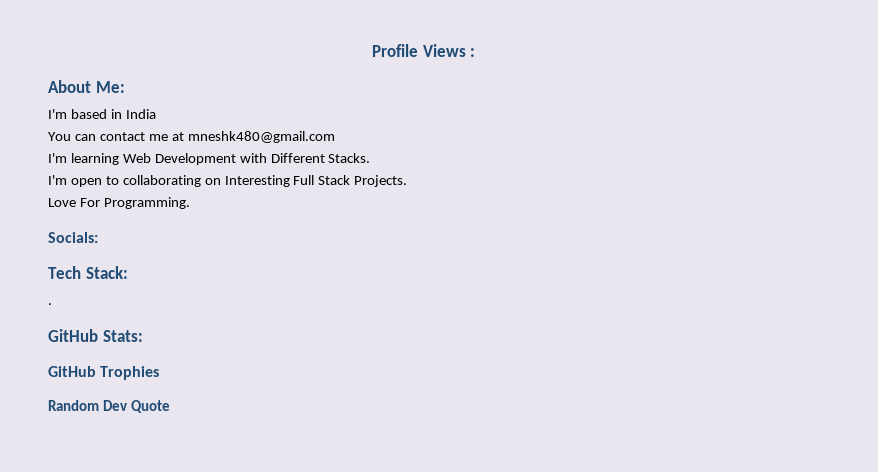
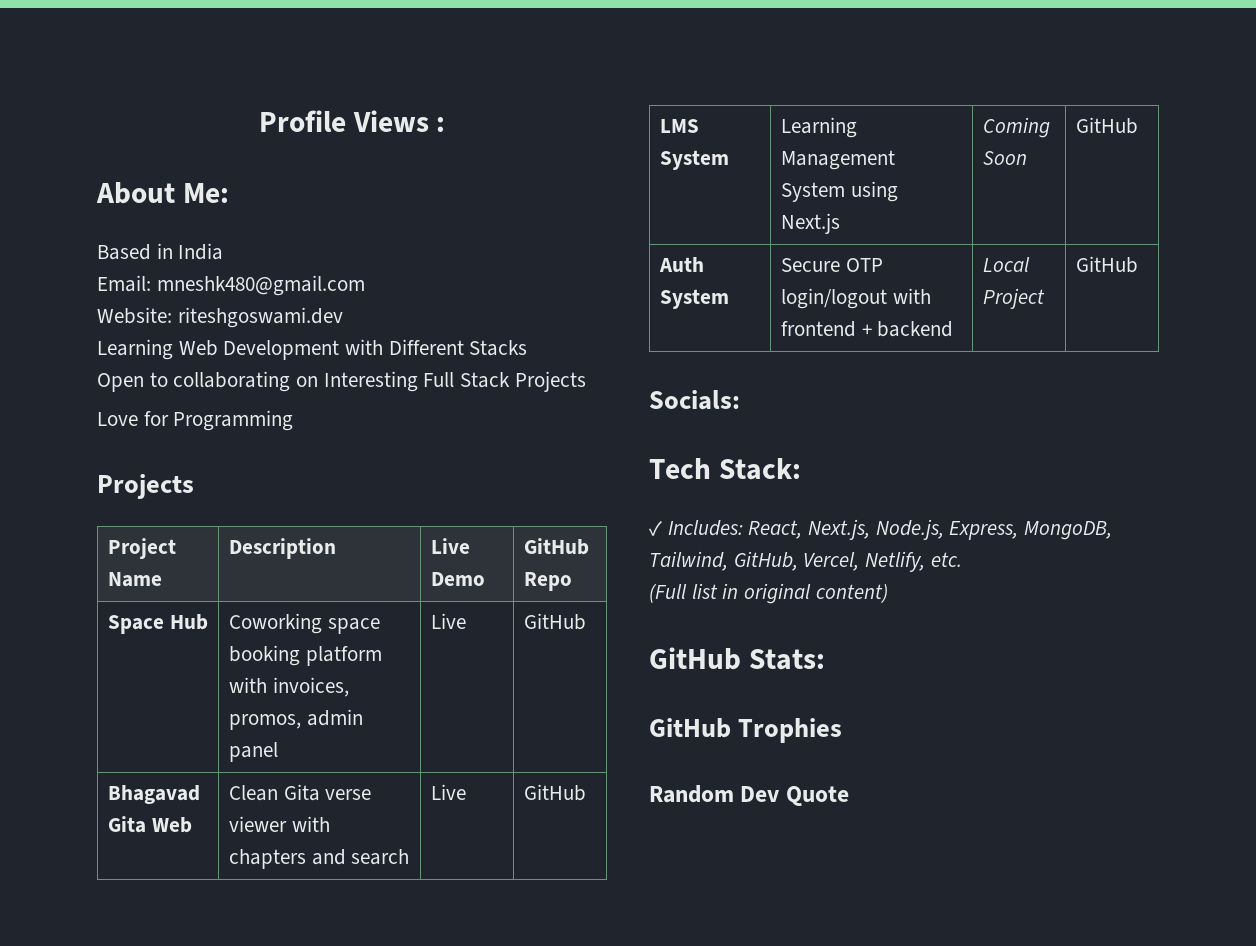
[48,109,107,119] I'm based -> [97,244,151,260] Based
[48,131,335,143] [48,153,119,165] You can contact me at mneshk480@gmail.com // I'm learning -> [97,275,365,296] [97,307,343,328] [97,339,173,360] Email: mneshk480@gmail.com // Website: riteshgoswami.dev // Learning
[328,153,371,163] [48,175,102,187] Stacks. // I'm open -> [469,340,528,356] [97,373,144,392] Stacks // Open
[354,175,408,187] Projects. -> [514,371,586,392] Projects
[79,197,190,209] [48,232,98,243] [48,266,128,279] [48,303,52,305] For Programming. // Socials: // Tech Stack: // . -> [143,410,294,431] [97,474,194,499] [108,538,177,559] [108,572,163,587] [229,538,337,559] [431,538,471,554] [431,572,486,586] [524,538,590,555] [524,572,573,591] [108,614,208,634] [229,613,380,634] [229,645,382,666] [229,677,349,697] [229,709,363,730] [229,742,279,762] [431,613,467,629] [524,613,587,630] [108,785,201,804] [108,816,192,833] [229,784,372,801] [229,816,330,832] [229,849,410,869] [431,784,467,800] [524,784,587,801] [660,119,700,133] [660,150,730,170] [781,117,858,138] [781,150,896,170] [781,181,898,202] [781,213,841,234] [983,117,1051,138] [983,151,1028,165] [1076,117,1139,134] [659,257,705,272] [660,289,730,309] [781,258,883,272] [781,288,931,309] [781,321,954,337] [983,257,1031,272] [983,288,1046,309] [1076,256,1139,273] [649,390,740,410] [649,458,801,480] [649,519,1113,540] [649,551,962,572] [649,583,888,604] for Programming // Projects // Project Name | Description | Live Demo | GitHub Repo // Space Hub | Coworking space booking platform with invoices, promos, admin panel | Live | GitHub // Bhagavad Gita Web | Clean Gita verse viewer with chapters and search | Live | GitHub // LMS System | Learning Management System using Next.js | Coming Soon | GitHub // Auth System | Secure OTP login/logout with frontend + backend | Local Project | GitHub // Socials: // Tech Stack: // ✓ Includes: React, Next.js, Node.js, Express, MongoDB, Tailwind, GitHub, Vercel, Netlify, etc. // (Full list in original content)

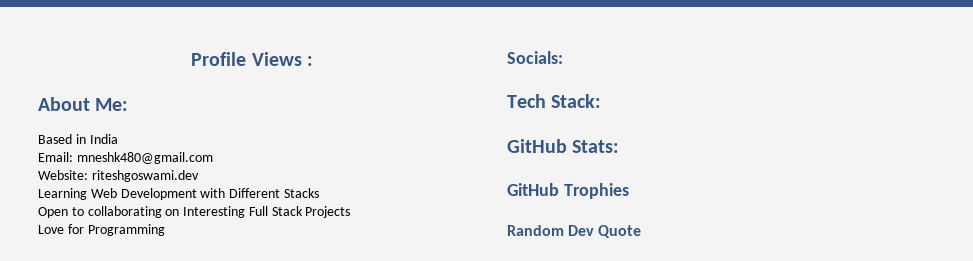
[97,474,194,499] [108,538,177,559] [108,572,163,587] [229,538,337,559] [431,538,471,554] [431,572,486,586] [524,538,590,555] [524,572,573,591] [108,614,208,634] [229,613,380,634] [229,645,382,666] [229,677,349,697] [229,709,363,730] [229,742,279,762] [431,613,467,629] [524,613,587,630] [108,785,201,804] [108,816,192,833] [229,784,372,801] [229,816,330,832] [229,849,410,869] [431,784,467,800] [524,784,587,801] [660,119,700,133] [660,150,730,170] [781,117,858,138] [781,150,896,170] [781,181,898,202] [781,213,841,234] [983,117,1051,138] [983,151,1028,165] [1076,117,1139,134] [659,257,705,272] [660,289,730,309] [781,258,883,272] [781,288,931,309] [781,321,954,337] [983,257,1031,272] [983,288,1046,309] [1076,256,1139,273] [649,390,740,410] [649,458,801,480] [649,519,1113,540] [649,551,962,572] [649,583,888,604] Projects // Project Name | Description | Live Demo | GitHub Repo // Space Hub | Coworking space booking platform with invoices, promos, admin panel | Live | GitHub // Bhagavad Gita Web | Clean Gita verse viewer with chapters and search | Live | GitHub // LMS System | Learning Management System using Next.js | Coming Soon | GitHub // Auth System | Secure OTP login/logout with frontend + backend | Local Project | GitHub // Socials: // Tech Stack: // ✓ Includes: React, Next.js, Node.js, Express, MongoDB, Tailwind, GitHub, Vercel, Netlify, etc. // (Full list in original content) -> [507,51,563,64] [507,94,602,108] Socials: // Tech Stack:

